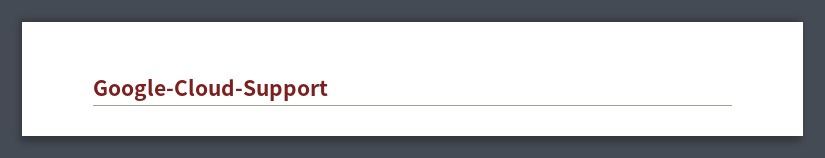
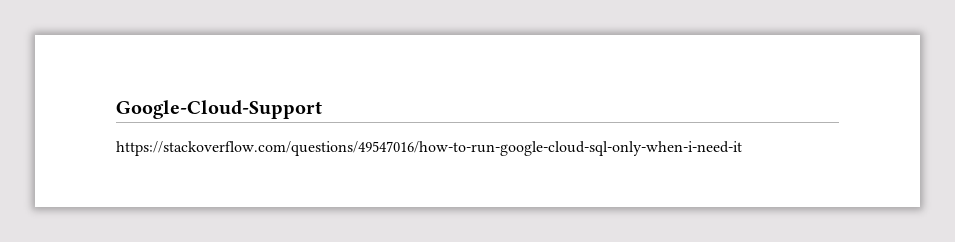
(328, 89) none -> [116,141,742,156] // https://stackoverflow.com/questions/49547016/how-to-run-google-cloud-sql-only-when-i-need-it

